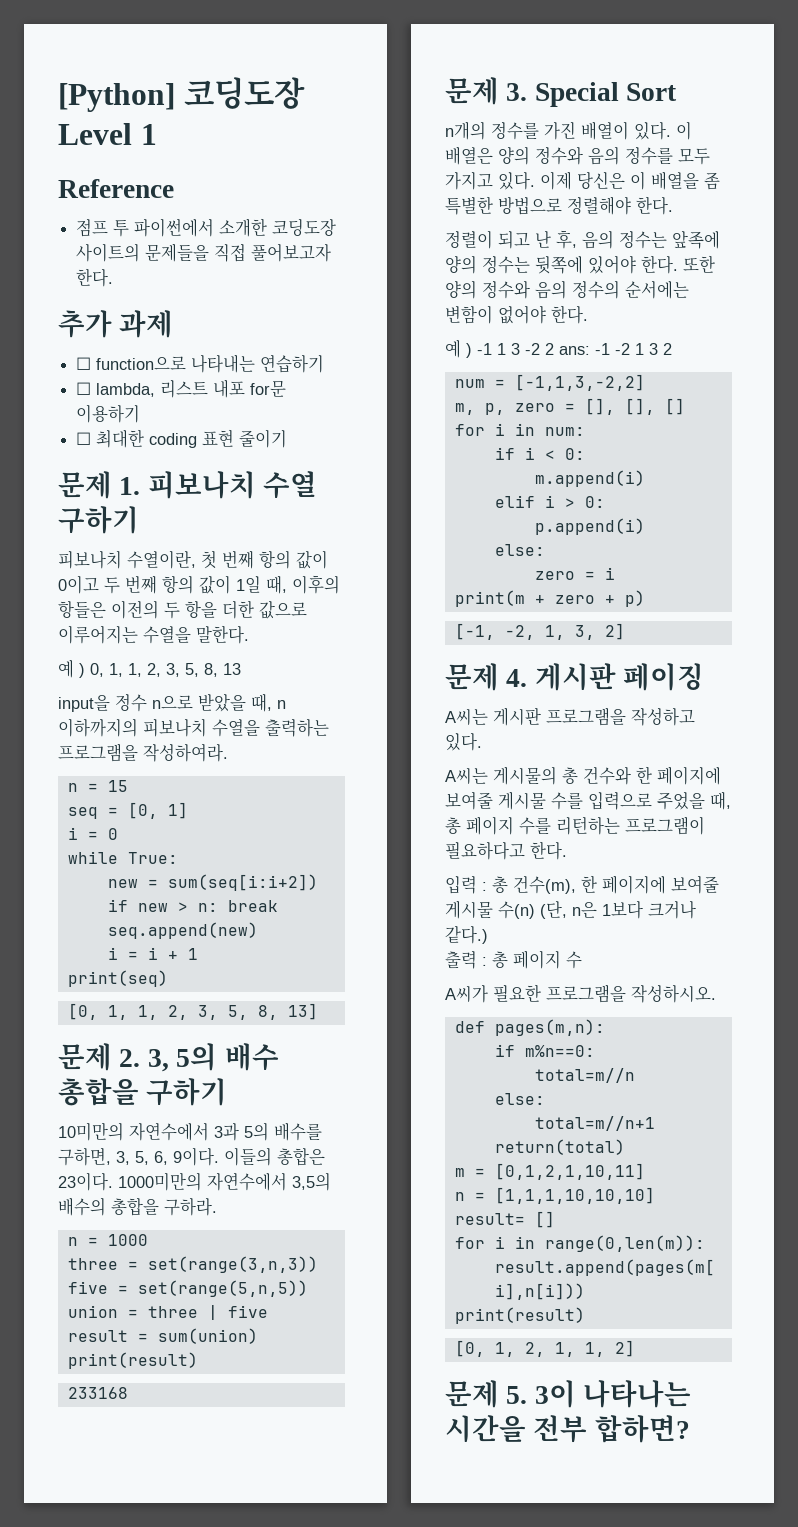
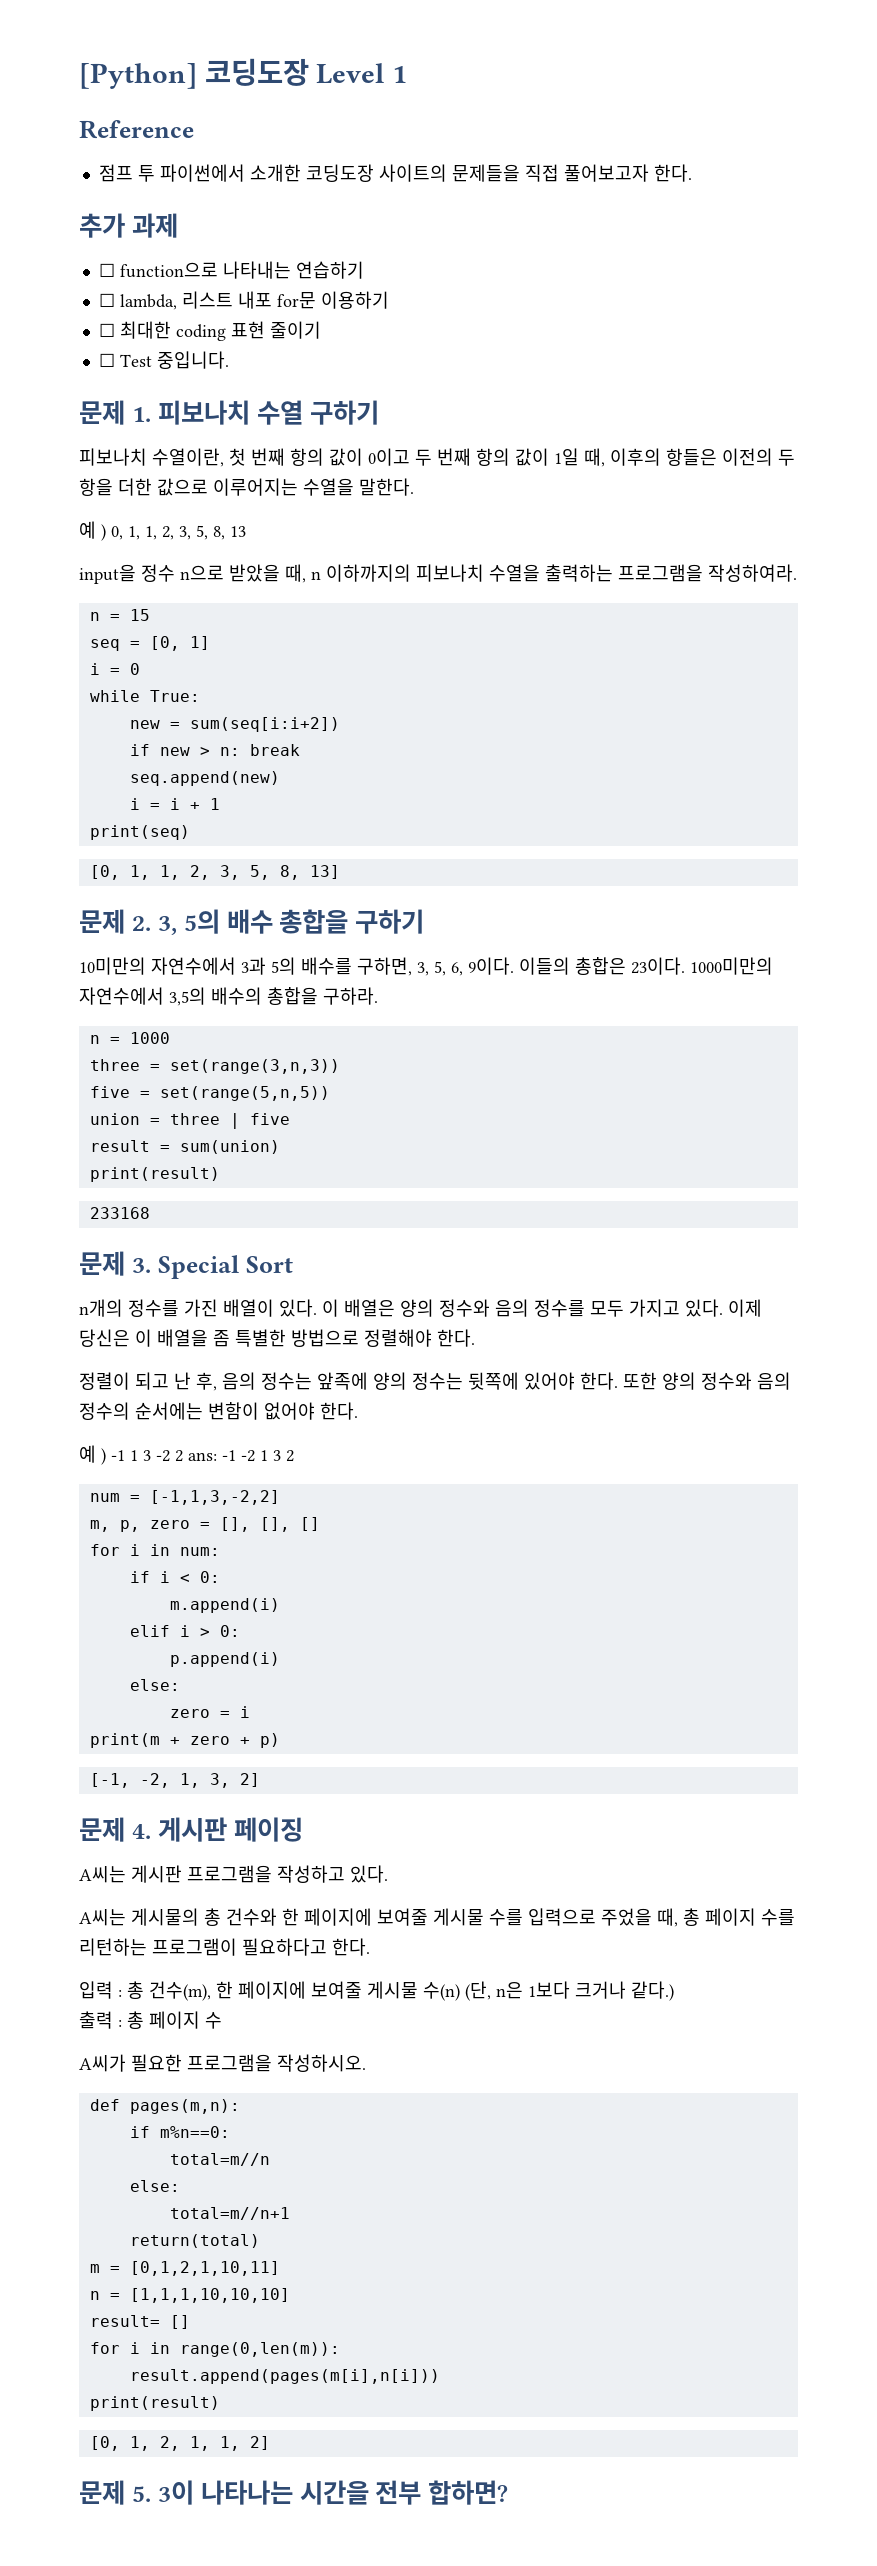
(288, 438) none -> [98,351,229,369] // ☐ Test 중입니다.

